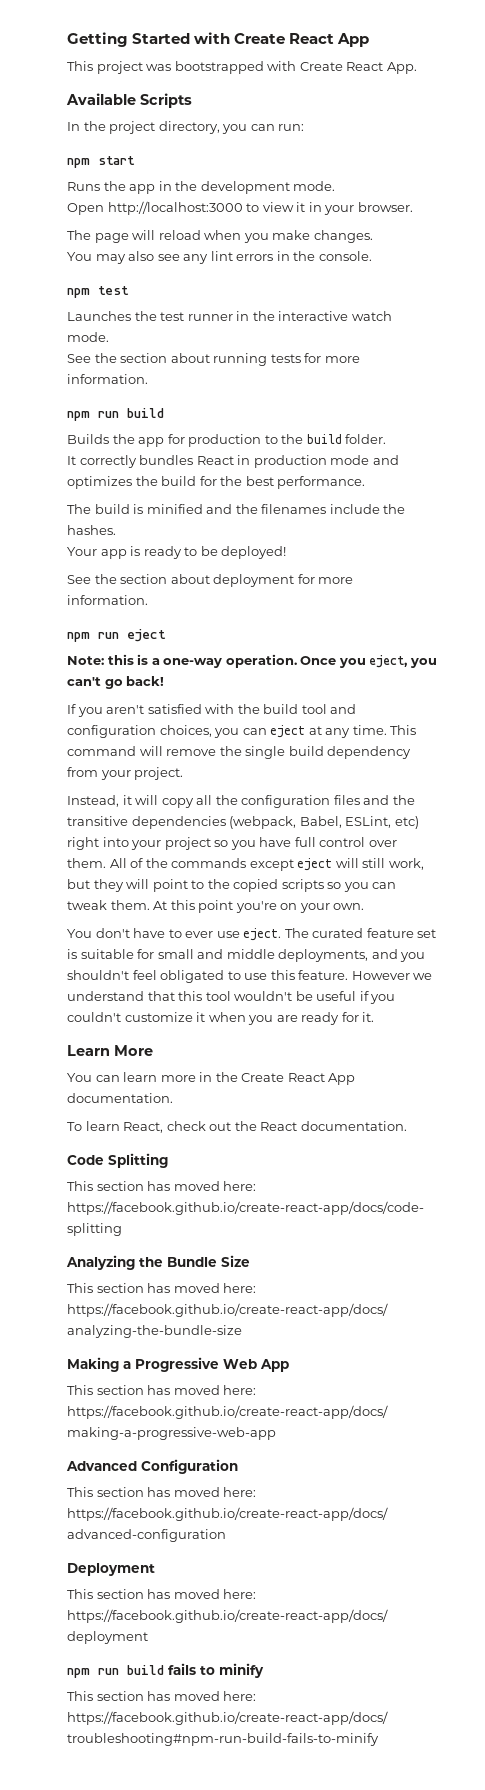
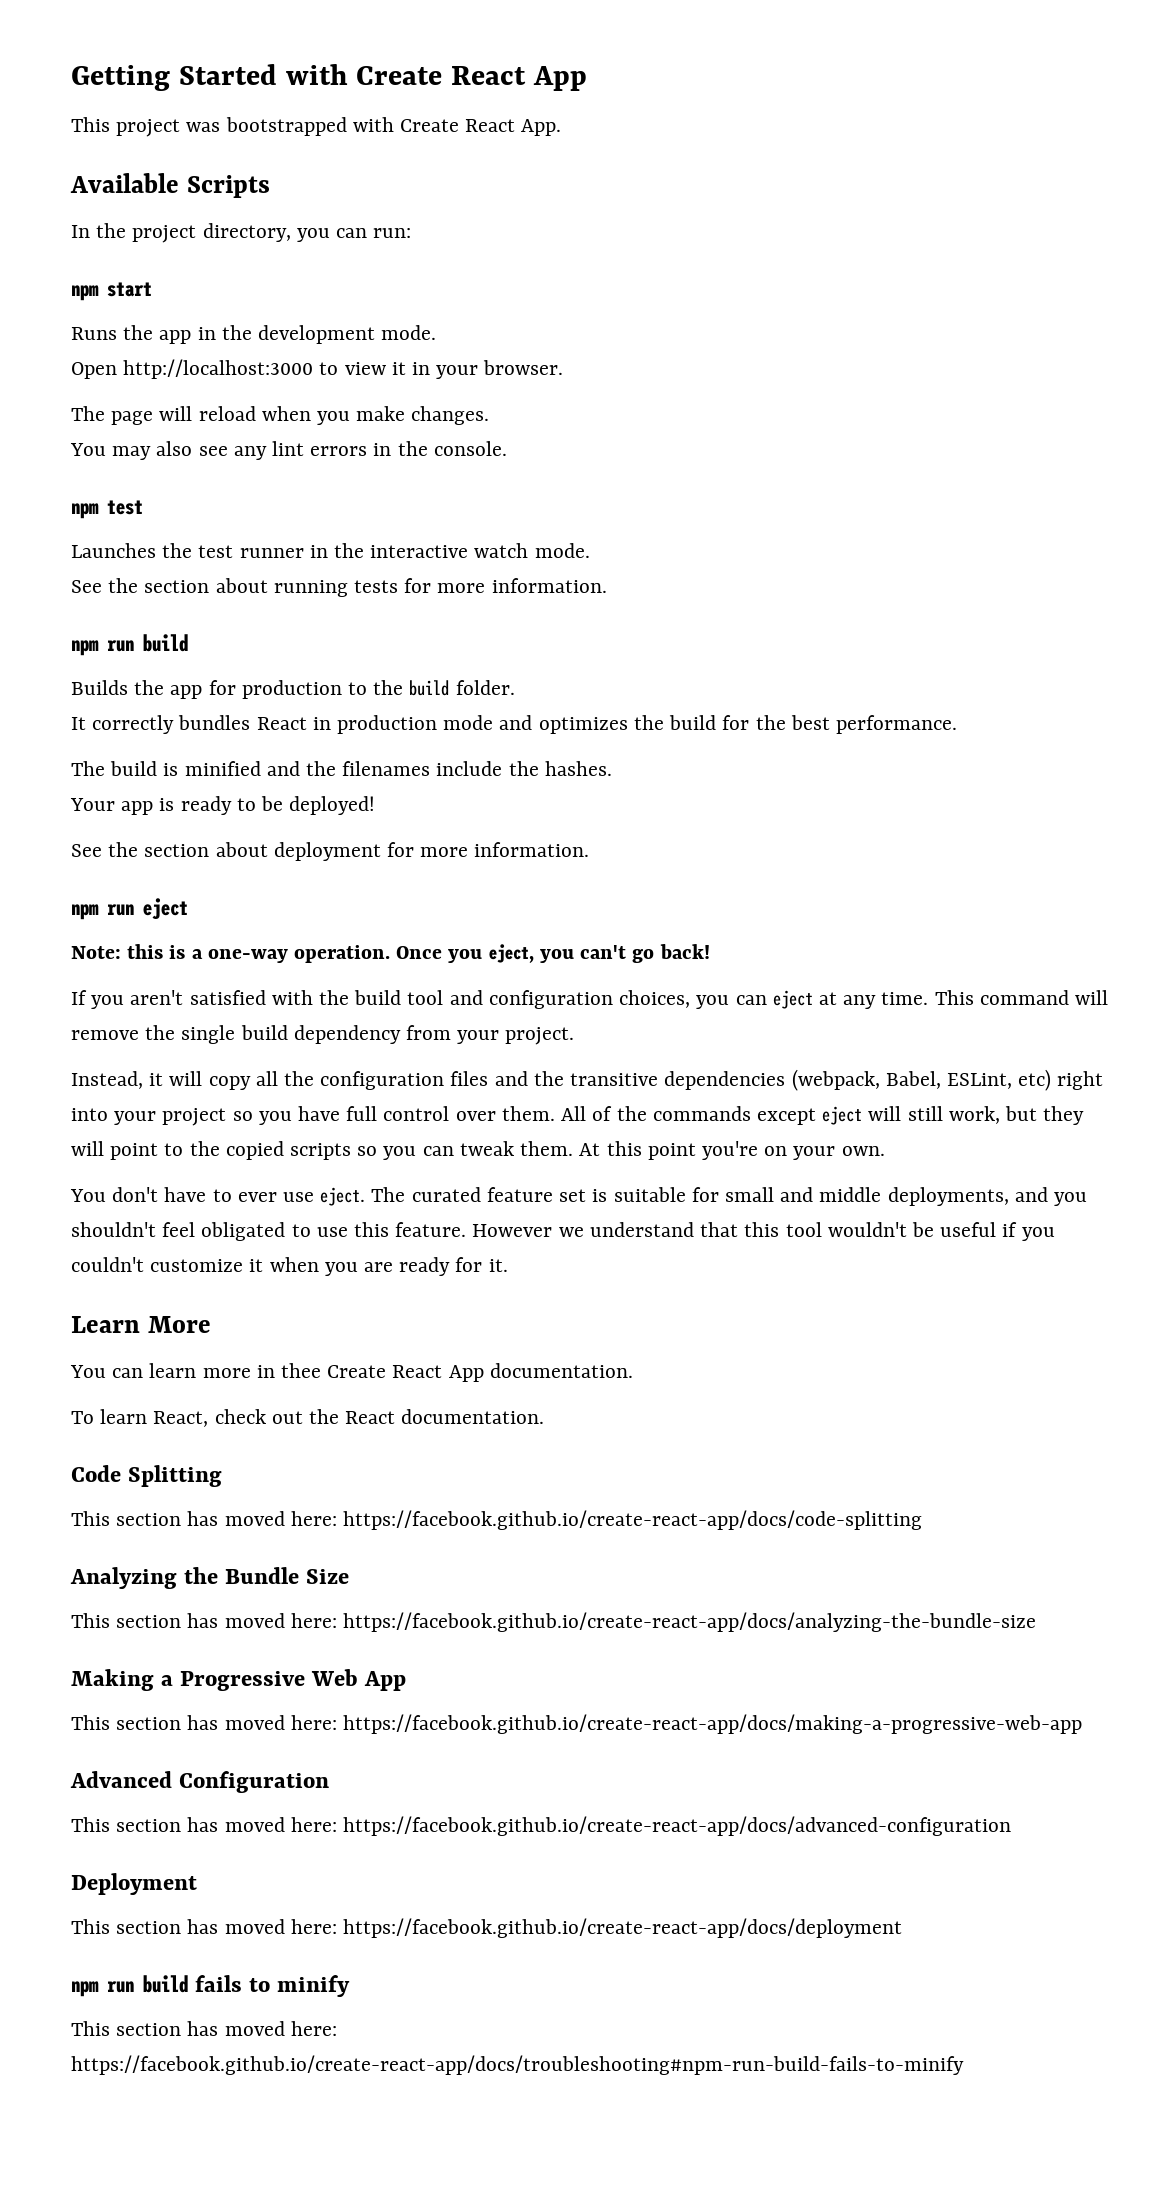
[215,1072,238,1082] the -> [281,1363,322,1378] thee

